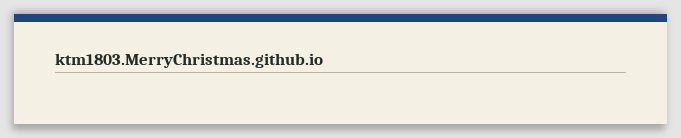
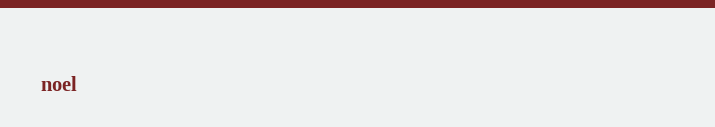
[55,53,323,68] ktm1803.MerryChristmas.github.io -> [41,76,77,91] noel

